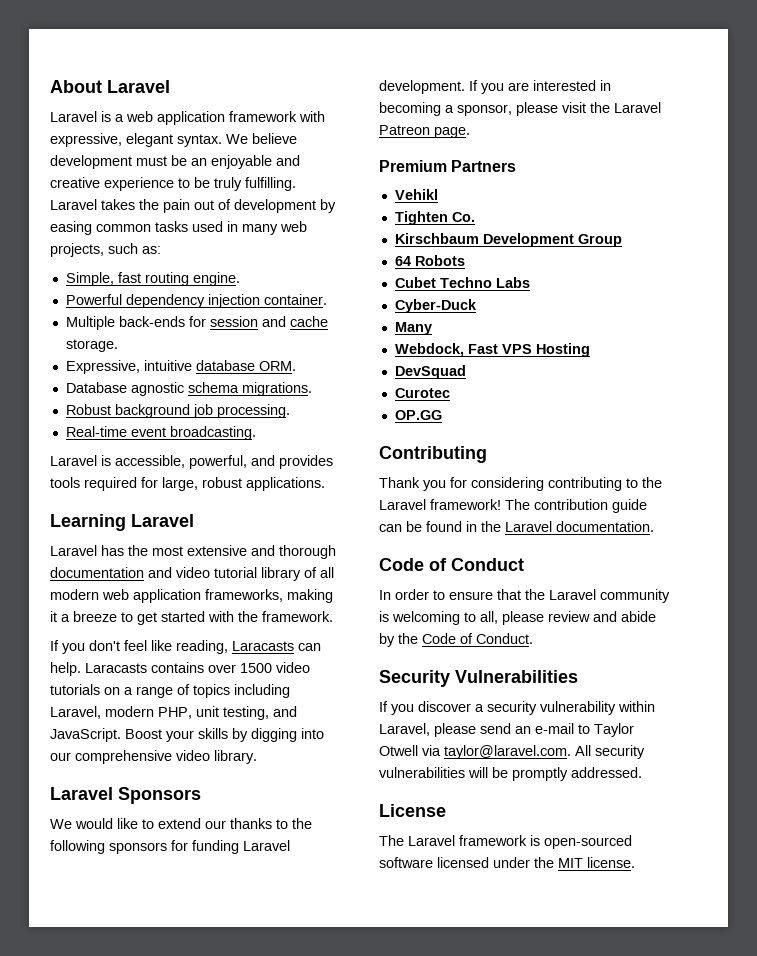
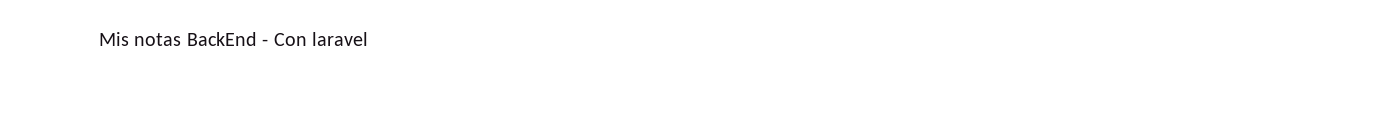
[50,80,170,93] [50,111,325,125] [50,133,297,147] [50,155,300,169] [50,177,296,191] [50,199,336,213] [50,221,307,235] [50,243,161,257] [65,272,240,286] [65,294,327,308] [65,316,328,330] [65,339,118,352] [65,360,296,374] [65,382,312,396] [65,404,290,418] [65,426,256,440] [50,455,333,469] [50,477,325,491] [50,514,194,531] [50,545,336,559] [50,567,334,581] [50,589,333,603] [50,611,333,625] [50,640,321,654] [50,662,310,676] [50,684,290,698] [50,706,297,720] [50,728,324,742] [50,750,257,764] [50,787,201,804] [50,818,312,829] [50,840,290,854] [379,80,611,94] [379,102,661,116] [379,125,470,138] [379,160,517,172] [394,189,438,200] [394,211,475,225] [394,233,622,247] [394,255,465,266] [394,277,530,288] [394,299,477,313] [394,322,432,335] [394,343,590,357] [394,365,466,379] [394,388,450,398] [394,410,442,420] [379,446,487,463] [379,477,662,491] [379,499,647,513] [379,521,654,532] [379,558,524,571] [379,589,670,603] [379,611,656,625] [379,633,533,647] [379,670,578,687] [379,701,655,715] [379,723,634,737] [379,745,645,759] [379,767,642,781] [379,804,446,817] [379,835,632,849] [379,857,635,868] About Laravel // Laravel is a web application framework with expressive, elegant syntax. We believe development must be an enjoyable and creative experience to be truly fulfilling. Laravel takes the pain out of development by easing common tasks used in many web projects, such as: // Simple, fast routing engine. // Powerful dependency injection container. // Multiple back-ends for session and cache storage. // Expressive, intuitive database ORM. // Database agnostic schema migrations. // Robust background job processing. // Real-time event broadcasting. // Laravel is accessible, powerful, and provides tools required for large, robust applications. // Learning Laravel // Laravel has the most extensive and thorough documentation and video tutorial library of all modern web application frameworks, making it a breeze to get started with the framework. // If you don't feel like reading, Laracasts can help. Laracasts contains over 1500 video tutorials on a range of topics including Laravel, modern PHP, unit testing, and JavaScript. Boost your skills by digging into our comprehensive video library. // Laravel Sponsors // We would like to extend our thanks to the following sponsors for funding Laravel development. If you are interested in becoming a sponsor, please visit the Laravel Patreon page. // Premium Partners // Vehikl // Tighten Co. // Kirschbaum Development Group // 64 Robots // Cubet Techno Labs // Cyber-Duck // Many // Webdock, Fast VPS Hosting // DevSquad // Curotec // OP.GG // Contributing // Thank you for considering contributing to the Laravel framework! The contribution guide can be found in the Laravel documentation. // Code of Conduct // In order to ensure that the Laravel community is welcoming to all, please review and abide by the Code of Conduct. // Security Vulnerabilities // If you discover a security vulnerability within Laravel, please send an e-mail to Taylor Otwell via taylor@laravel.com. All security vulnerabilities will be promptly addressed. // License // The Laravel framework is open-sourced software licensed under the MIT license. -> [99,32,368,46] Mis notas BackEnd - Con laravel

